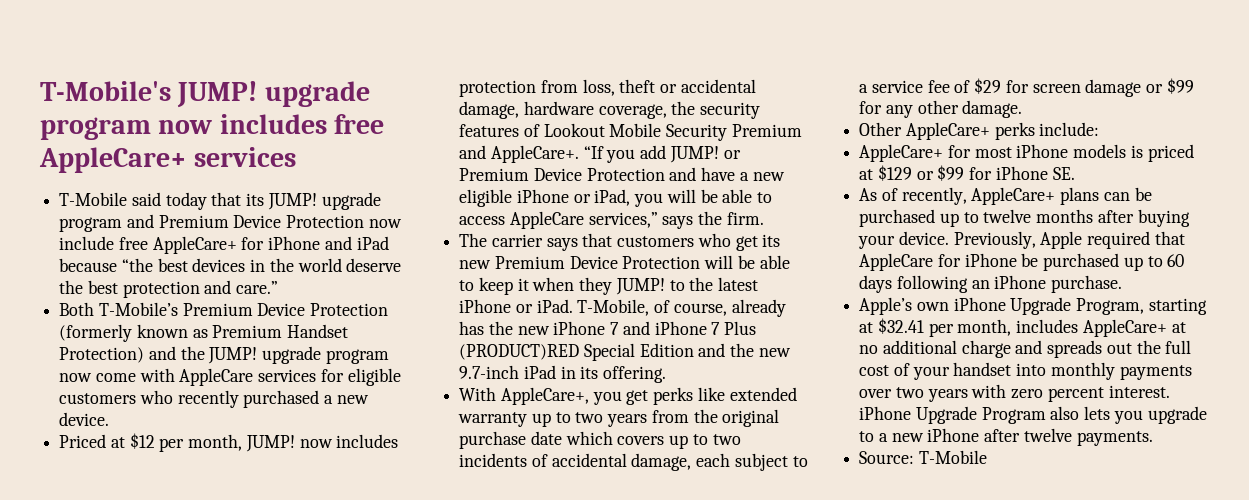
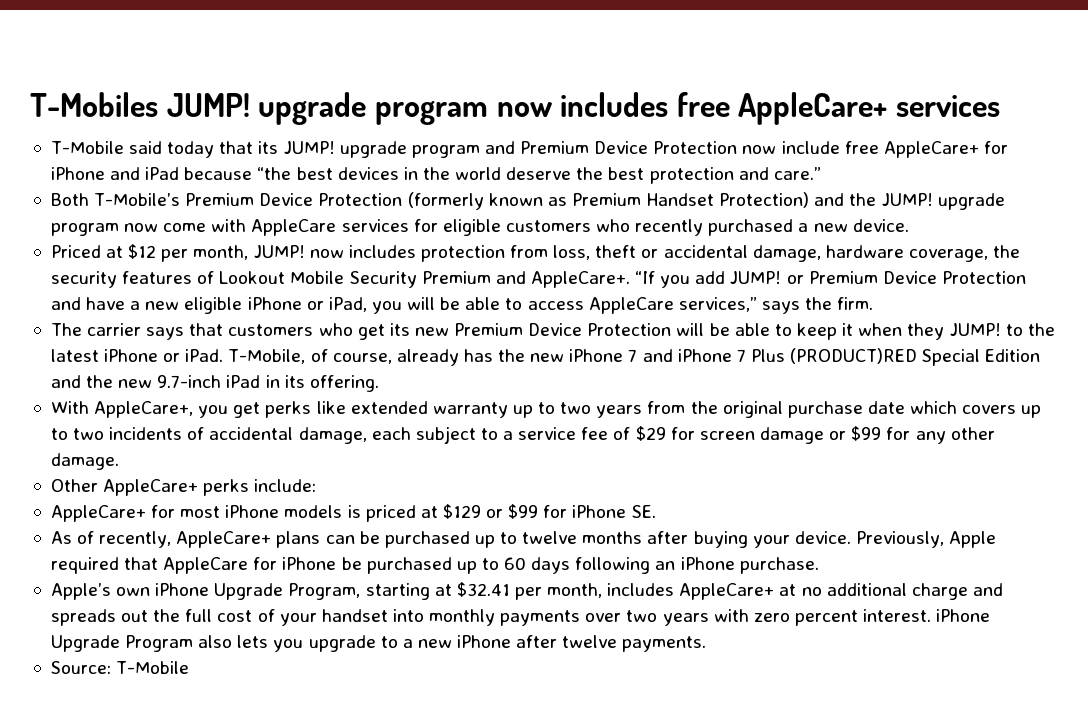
[40,81,171,101] T-Mobile's -> [30,92,158,117] T-Mobiles

